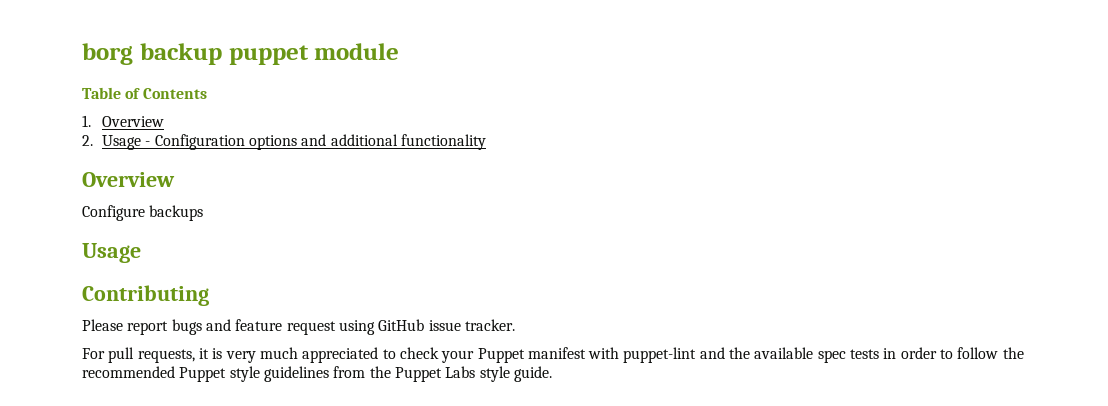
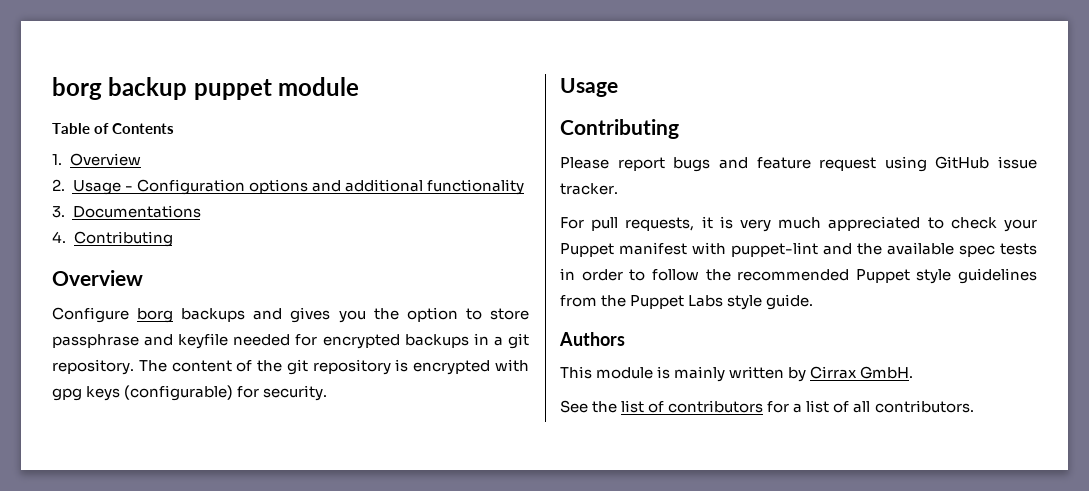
(487, 142) none -> [52,205,201,218] [52,231,173,247] // 3. Documentations // 4. Contributing
[149,205,204,221] backups -> [137,307,529,323] [52,333,529,349] [52,359,529,375] [52,385,328,401] borg backups and gives you the option to store passphrase and keyfile needed for encrypted backups in a git repository. The content of the git repository is encrypted with gpg keys (configurable) for security.
(552, 374) none -> [559,332,625,346] [560,366,914,382] [560,400,974,413] // Authors // This module is mainly written by Cirrax GmbH. // See the list of contributors for a list of all contributors.

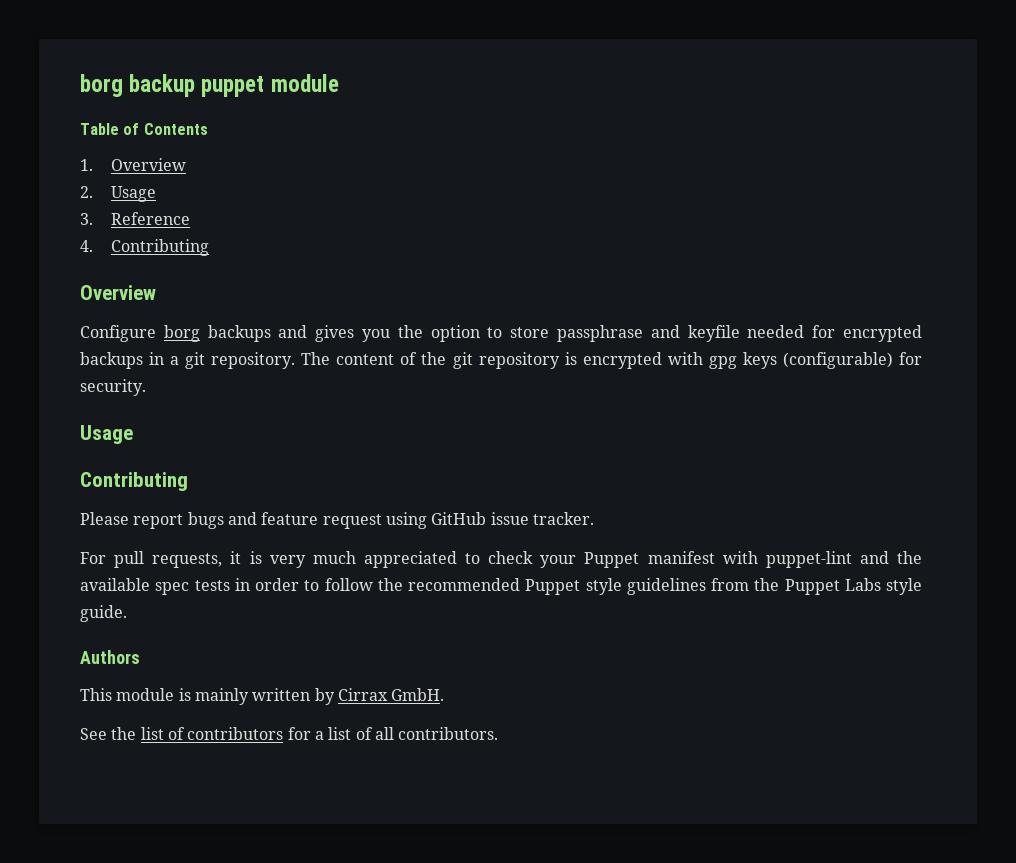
[124,179,524,195] - Configuration options and additional functionality -> (157, 194) none
[72,205,201,218] Documentations -> [111,212,191,225] Reference

